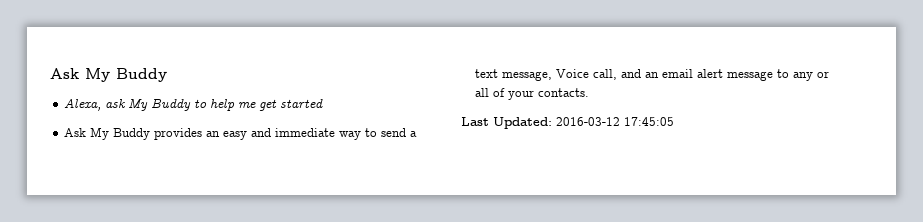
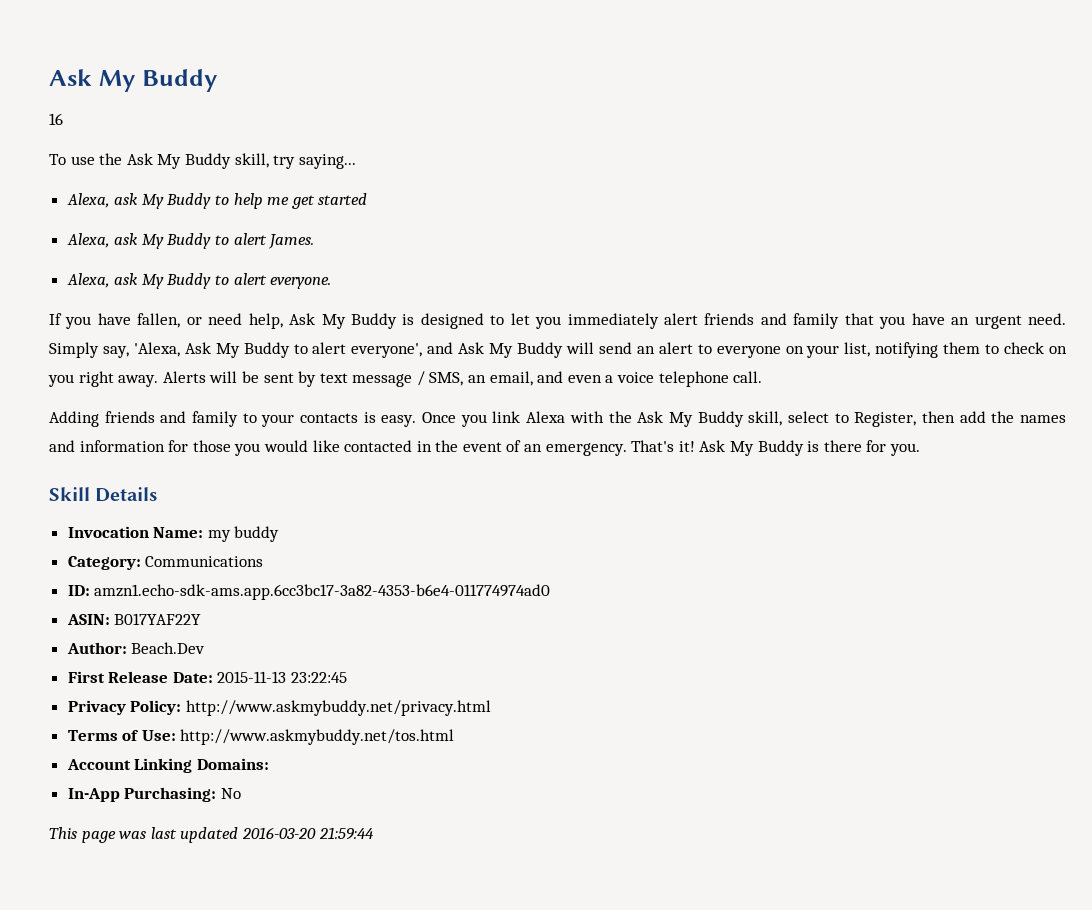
[50,68,167,82] Ask My Buddy -> [49,69,217,92] [49,113,63,125] [49,153,356,169] Ask My Buddy // 16 // To use the Ask My Buddy skill, try saying...
[64,127,418,140] [475,69,830,81] [475,88,590,100] [461,117,674,129] Ask My Buddy provides an easy and immediate way to send a text message, Voice call, and an email alert message to any or all of your contacts. // Last Updated: 2016-03-12 17:45:05 -> [66,233,315,249] [66,273,332,289] [49,313,1067,329] [49,342,1067,358] [48,371,763,387] [49,411,1066,427] [49,440,920,456] [49,487,158,502] [67,526,280,542] [67,556,264,570] [67,584,551,600] [66,613,202,625] [66,642,206,654] [67,671,348,683] [67,700,491,716] [67,729,455,745] [66,758,269,773] [67,787,241,802] [49,827,374,843] Alexa, ask My Buddy to alert James. // Alexa, ask My Buddy to alert everyone. // If you have fallen, or need help, Ask My Buddy is designed to let you immediately alert friends and family that you have an urgent need. Simply say, 'Alexa, Ask My Buddy to alert everyone', and Ask My Buddy will send an alert to everyone on your list, notifying them to check on you right away. Alerts will be sent by text message / SMS, an email, and even a voice telephone call. // Adding friends and family to your contacts is easy. Once you link Alexa with the Ask My Buddy skill, select to Register, then add the names and information for those you would like contacted in the event of an emergency. That's it! Ask My Buddy is there for you. // Skill Details // Invocation Name: my buddy // Category: Communications // ID: amzn1.echo-sdk-ams.app.6cc3bc17-3a82-4353-b6e4-011774974ad0 // ASIN: B017YAF22Y // Author: Beach.Dev // First Release Date: 2015-11-13 23:22:45 // Privacy Policy: http://www.askmybuddy.net/privacy.html // Terms of Use: http://www.askmybuddy.net/tos.html // Account Linking Domains: // In-App Purchasing: No // This page was last updated 2016-03-20 21:59:44

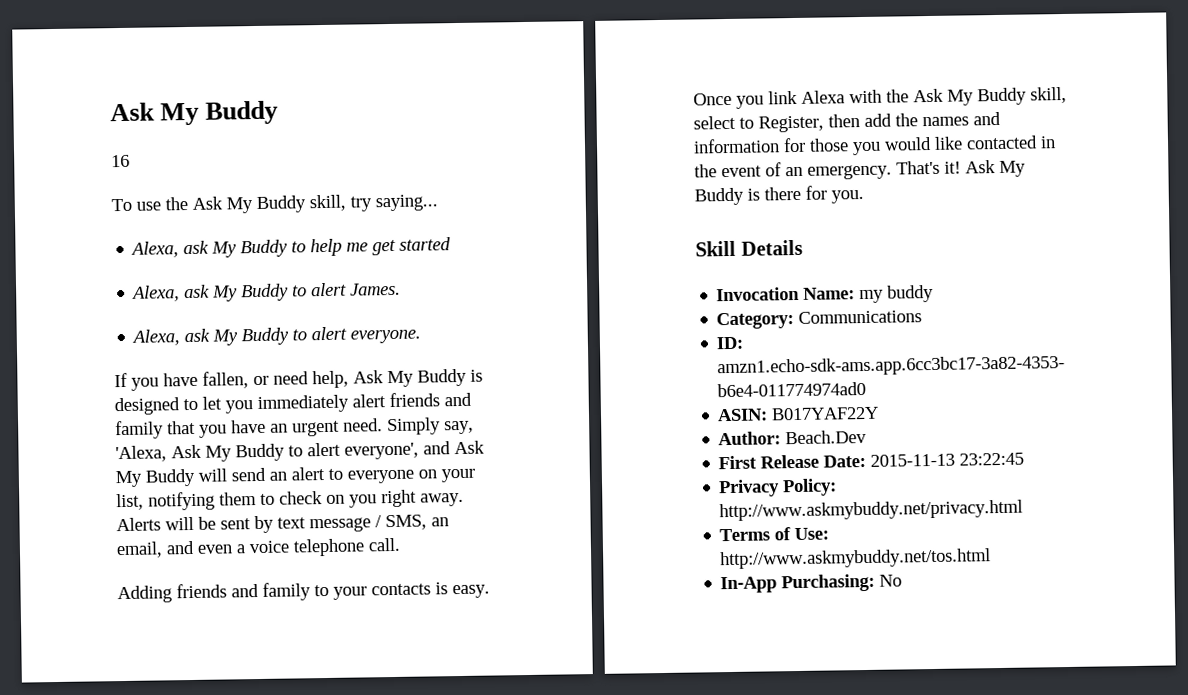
[66,758,269,773] // Account Linking Domains: -> (992, 559) none
[49,827,374,843] // This page was last updated 2016-03-20 21:59:44 -> (903, 580) none

